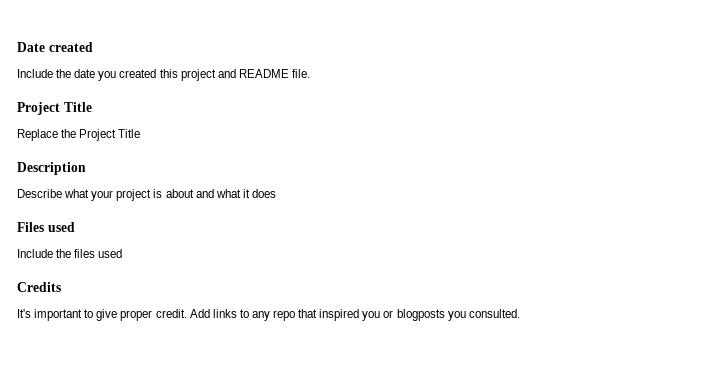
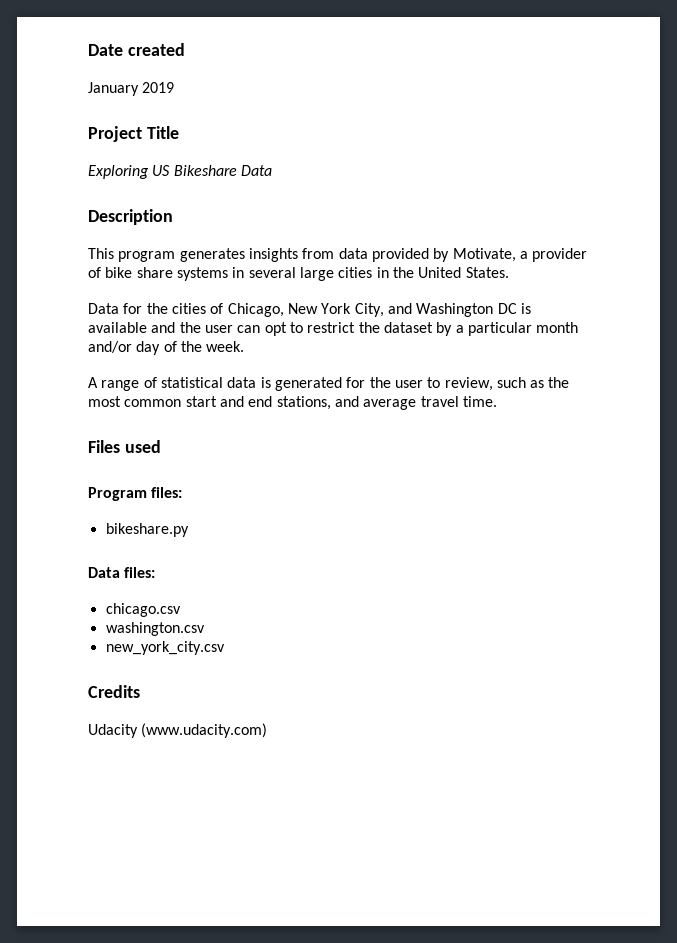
[17,69,310,81] [17,102,92,115] [17,129,141,141] [17,162,86,175] [17,189,276,201] [17,222,75,232] [17,249,123,258] [17,282,61,292] [17,309,520,321] Include the date you created this project and README file. // Project Title // Replace the Project Title // Description // Describe what your project is about and what it does // Files used // Include the files used // Credits // It's important to give proper credit. Add links to any repo that inspired you or blogposts you consulted. -> [88,82,175,96] [88,126,179,142] [88,165,272,179] [88,209,173,225] [88,248,588,262] [88,267,509,281] [88,303,531,317] [88,322,579,336] [88,341,245,355] [88,377,570,391] [88,396,497,410] [88,440,161,453] [88,487,183,501] [105,523,189,537] [88,567,156,578] [105,603,181,617] [105,622,205,636] [105,641,225,655] [88,685,140,698] [88,723,268,738] January 2019 // Project Title // Exploring US Bikeshare Data // Description // This program generates insights from data provided by Motivate, a provider of bike share systems in several large cities in the United States. // Data for the cities of Chicago, New York City, and Washington DC is available and the user can opt to restrict the dataset by a particular month and/or day of the week. // A range of statistical data is generated for the user to review, such as the most common start and end stations, and average travel time. // Files used // Program files: // bikeshare.py // Data files: // chicago.csv // washington.csv // new_york_city.csv // Credits // Udacity (www.udacity.com)

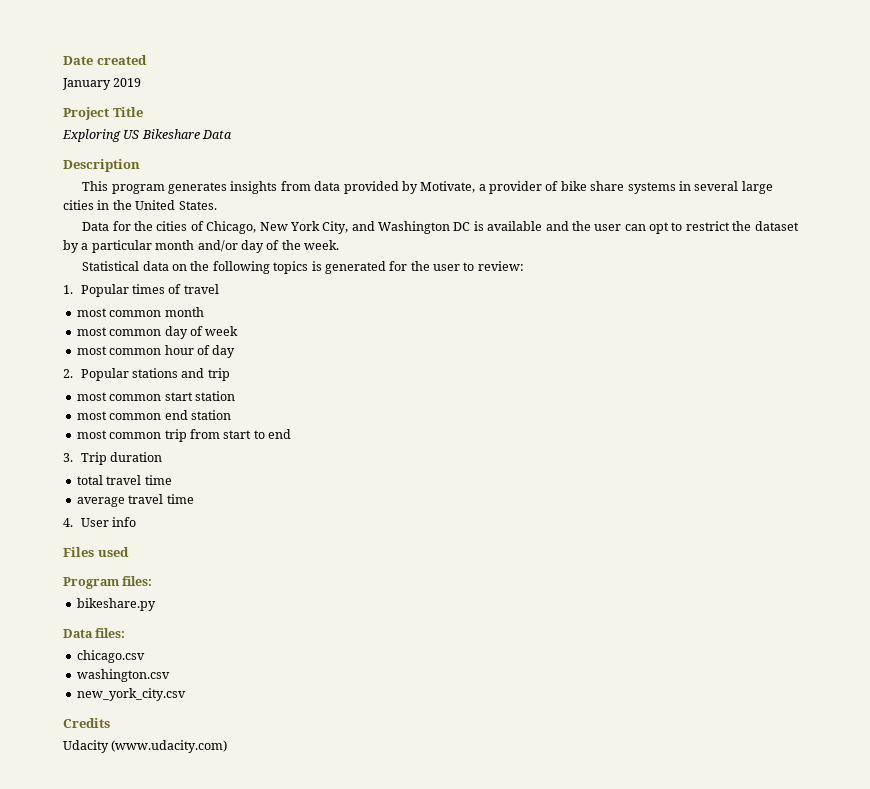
[88,377,257,391] A range of statistical data -> [82,261,309,274] Statistical data on the following topics
[444,377,570,391] [88,396,497,410] review, such as the most common start and end stations, and average travel time. -> [477,261,524,271] [63,284,219,297] [76,307,204,317] [76,326,239,339] [76,345,236,358] [63,368,230,381] [76,391,235,401] [76,410,231,420] [76,429,291,442] [63,452,163,465] [76,475,172,485] [76,494,194,507] [63,517,137,527] review: // 1. Popular times of travel // most common month // most common day of week // most common hour of day // 2. Popular stations and trip // most common start station // most common end station // most common trip from start to end // 3. Trip duration // total travel time // average travel time // 4. User info

